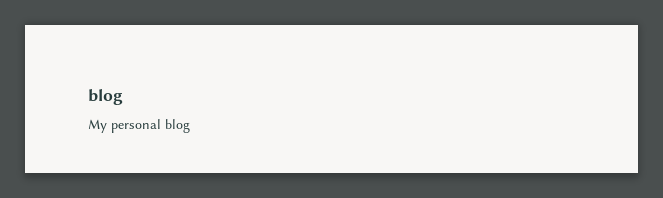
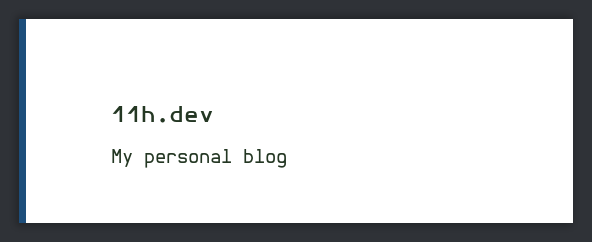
[88,89,123,105] blog -> [111,106,214,123] 11h.dev

